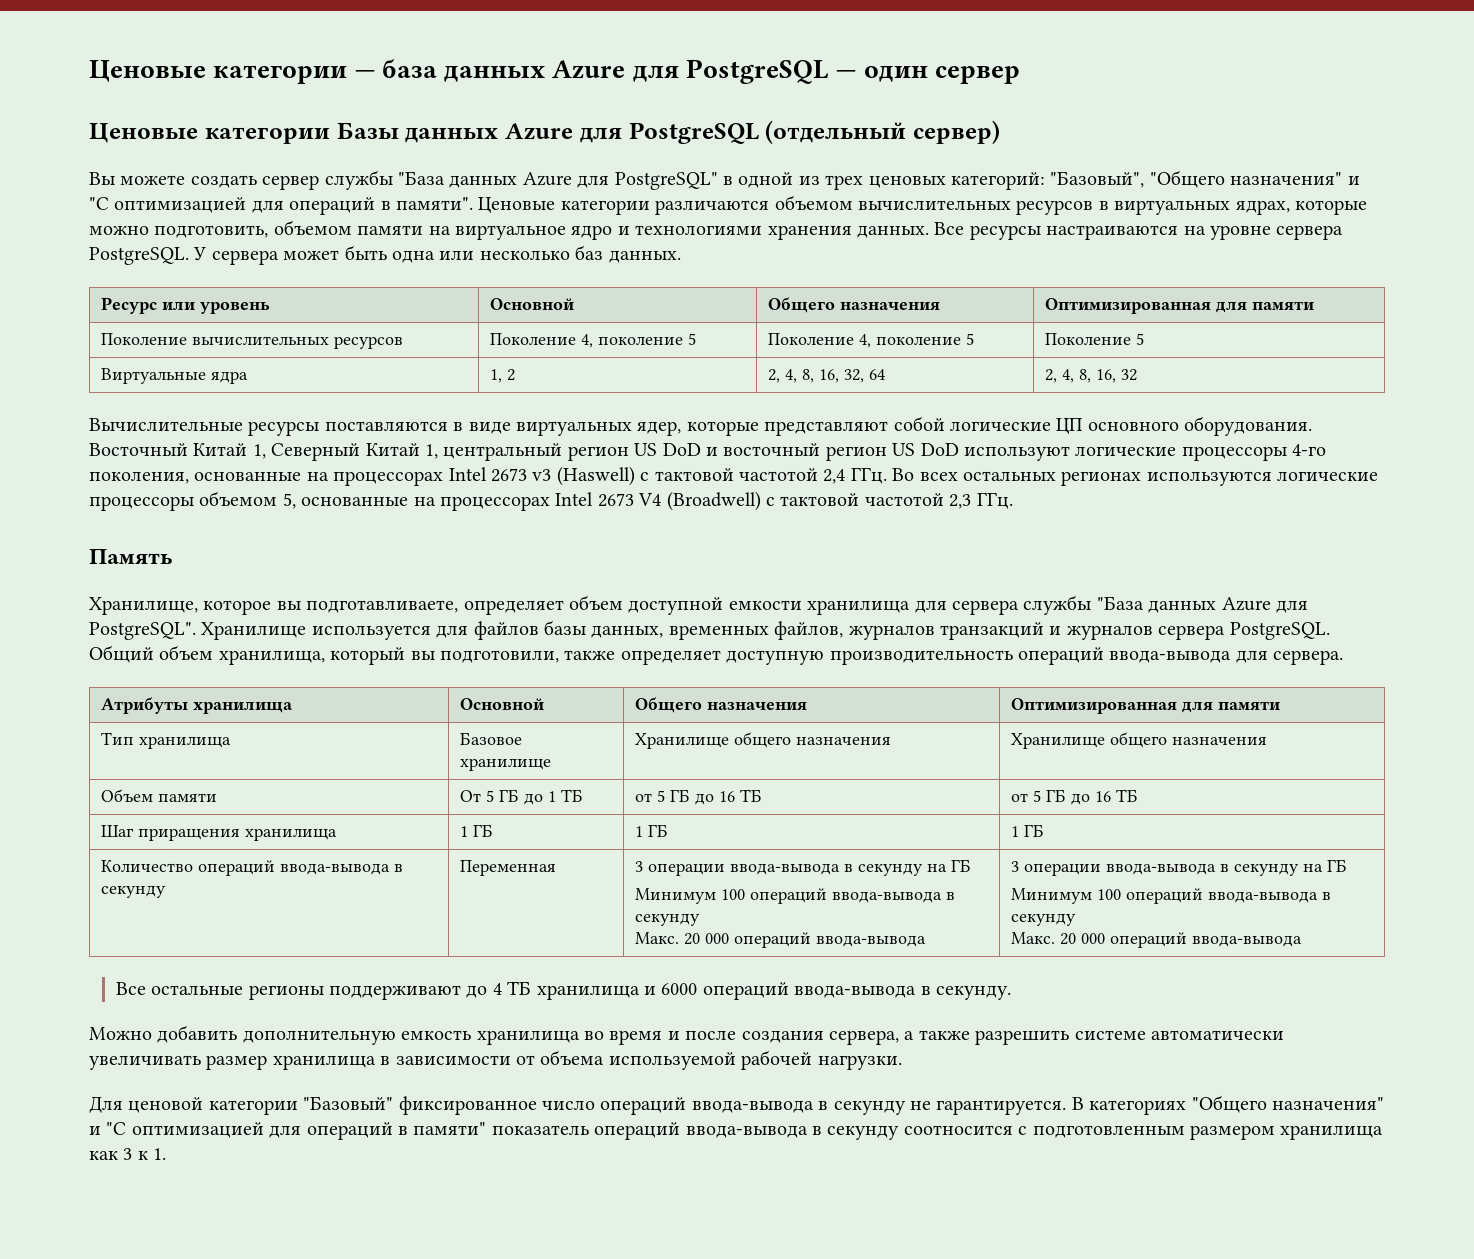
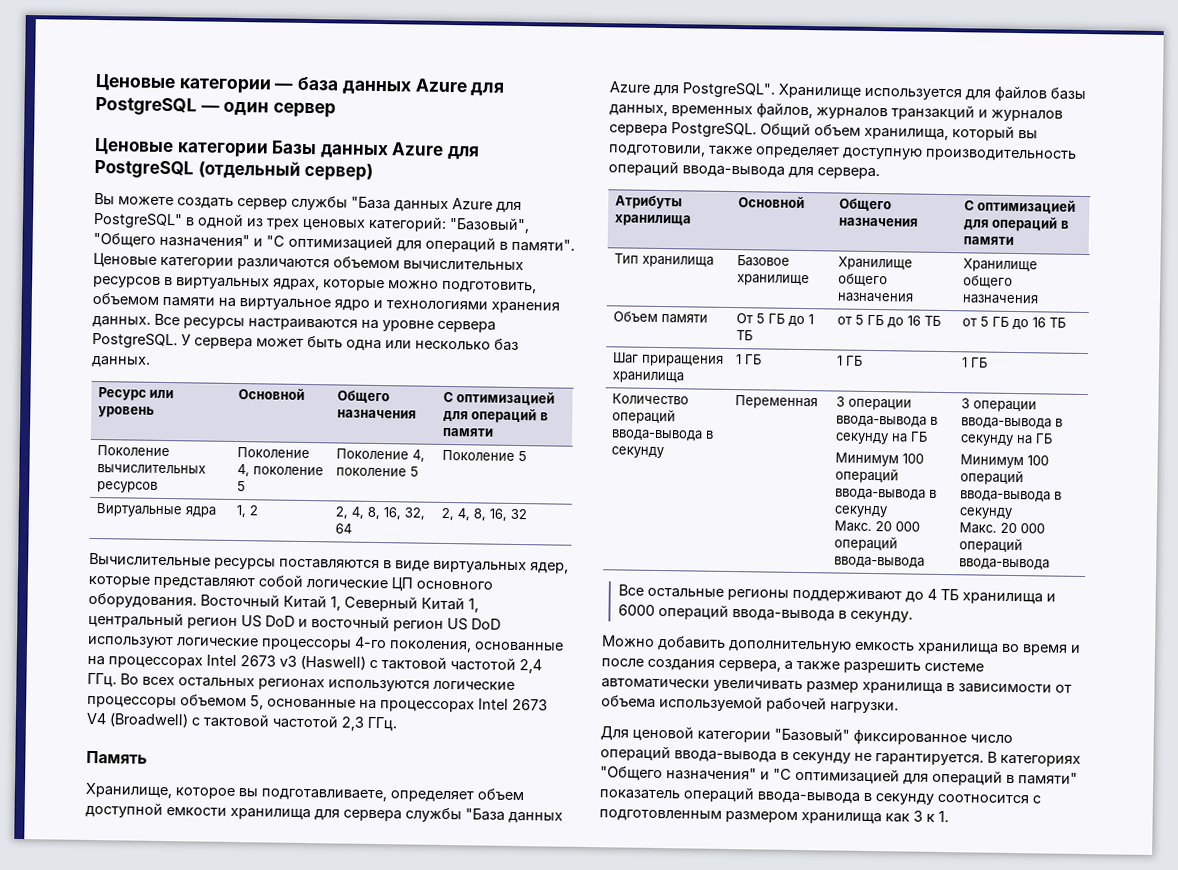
[1044,298,1247,314] Оптимизированная для -> [442,391,556,407] [442,408,549,424] С оптимизацией для операций в
[1010,698,1213,714] Оптимизированная для -> [963,199,1077,215] [962,216,1070,232] С оптимизацией для операций в

